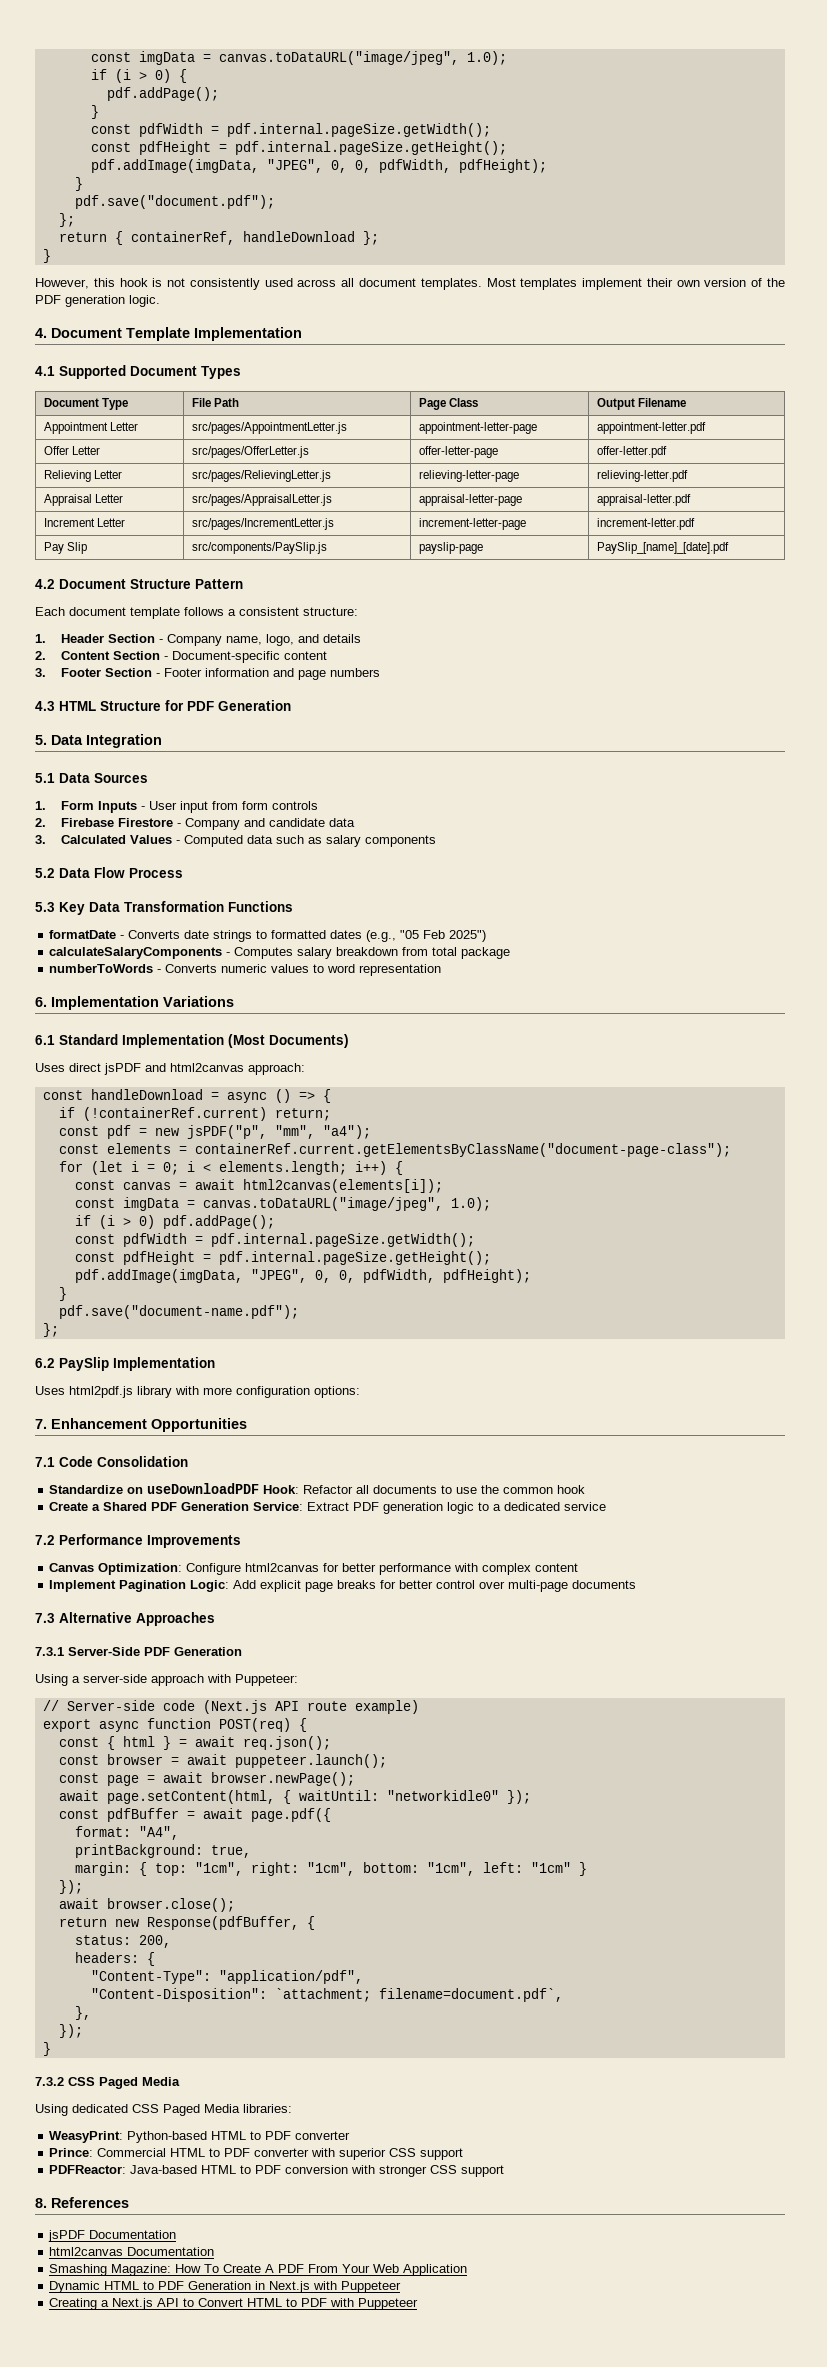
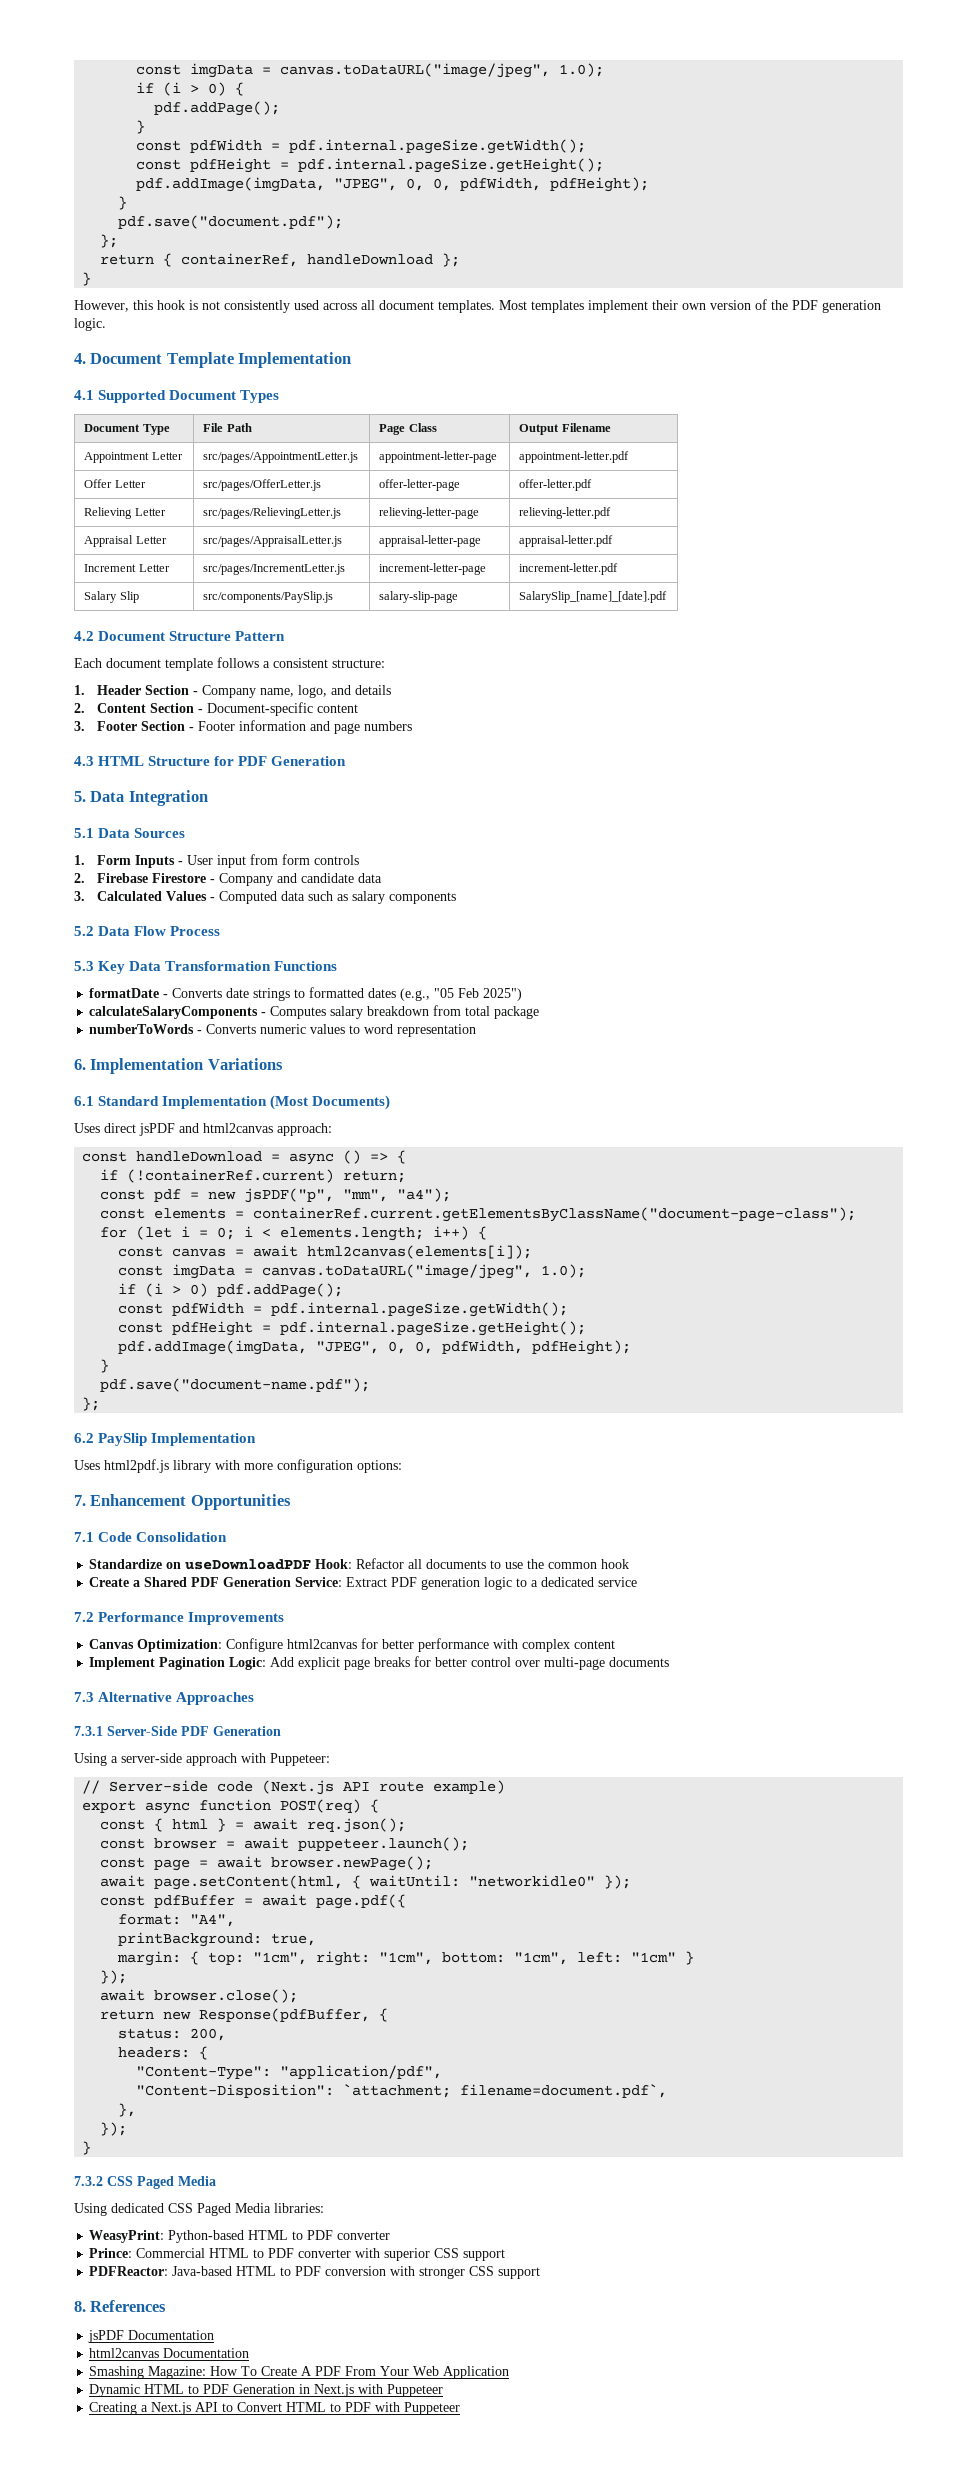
[43,542,64,554] Pay -> [84,591,118,603] Salary
[418,542,483,554] [596,542,729,554] payslip-page | PaySlip_[name]_[date].pdf -> [379,591,459,603] [519,591,668,603] salary-slip-page | SalarySlip_[name]_[date].pdf

